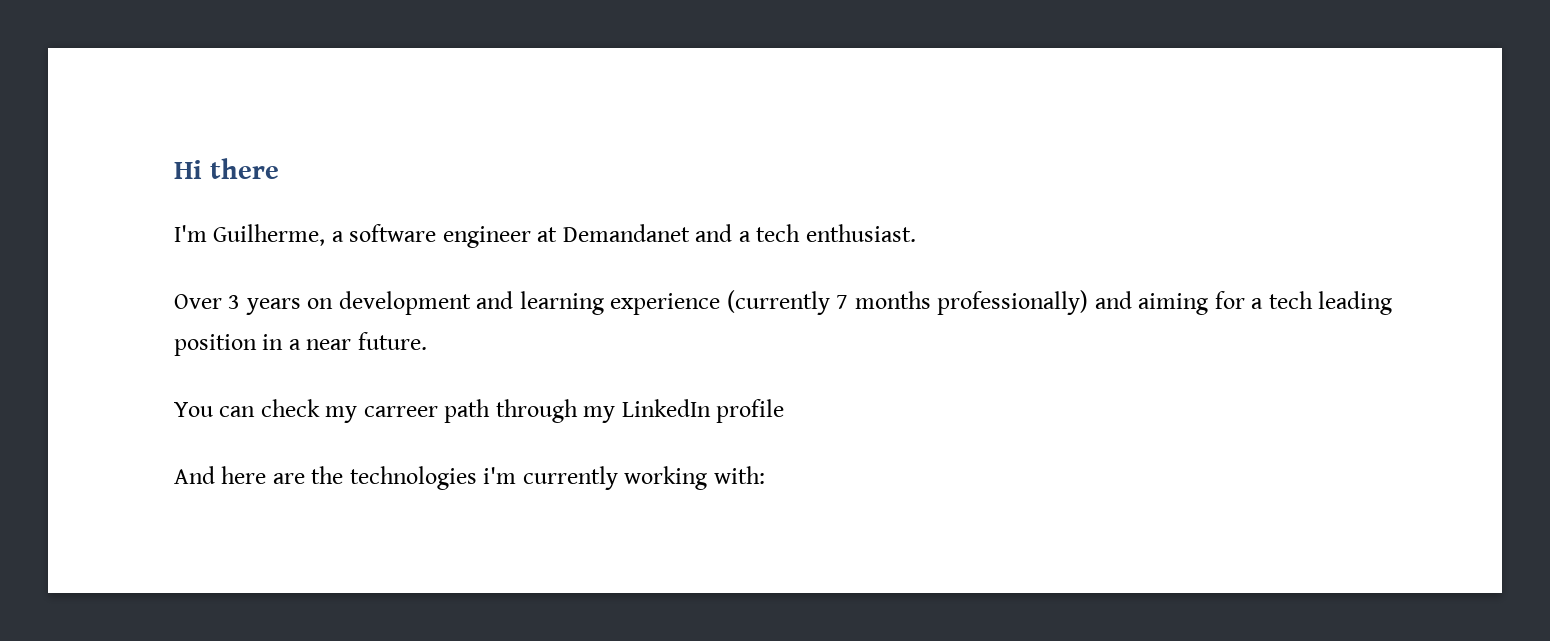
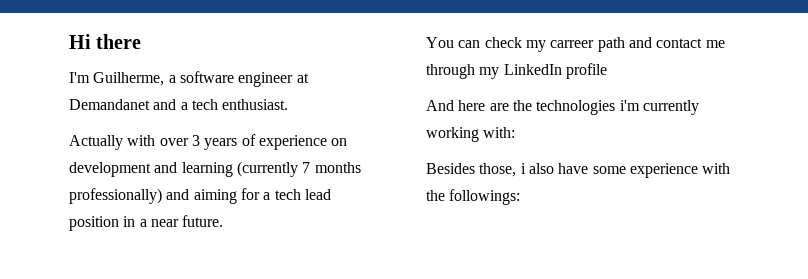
[174,294,301,315] Over 3 years -> [69,134,327,150] Actually with over 3 years of experience
[610,293,721,315] experience -> (233, 169) none
[1318,291,1393,315] leading -> [304,189,331,200] lead
(491, 411) none -> [628,37,725,48] and contact me
(765, 475) none -> [426,163,731,178] [426,189,521,205] // Besides those, i also have some experience with the followings:

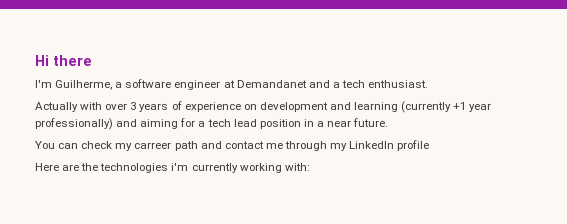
[302,162,361,173] 7 months -> [453,102,492,112] +1 year
[426,100,486,111] And here -> [35,163,59,171] Here
[426,163,731,178] [426,189,521,205] // Besides those, i also have some experience with the followings: -> (310, 167) none

